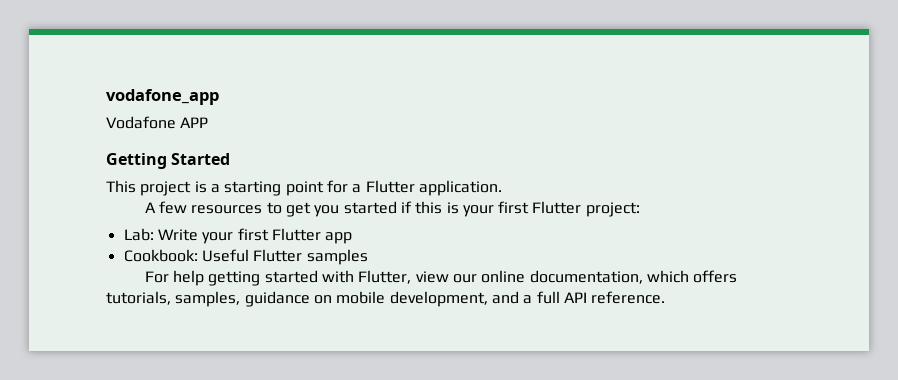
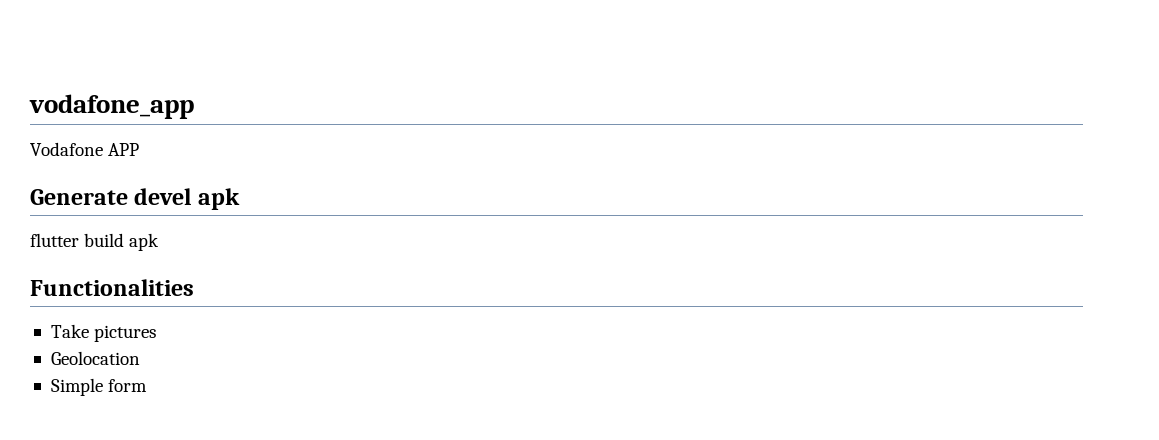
[106,153,231,169] [106,180,502,196] [144,201,640,217] [123,228,353,244] [123,249,368,265] [144,270,738,286] [106,291,666,307] Getting Started // This project is a starting point for a Flutter application. // A few resources to get you started if this is your first Flutter project: // Lab: Write your first Flutter app // Cookbook: Useful Flutter samples // For help getting started with Flutter, view our online documentation, which offers tutorials, samples, guidance on mobile development, and a full API reference. -> [30,188,240,210] [30,233,160,251] [30,279,194,296] [50,324,157,342] [50,351,140,365] [50,378,148,396] Generate devel apk // flutter build apk // Functionalities // Take pictures // Geolocation // Simple form

